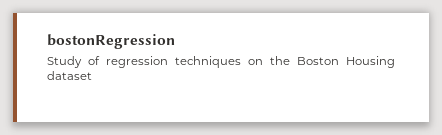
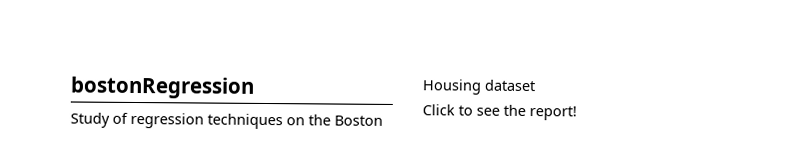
(92, 75) none -> [422,104,577,121] // Click to see the report!

